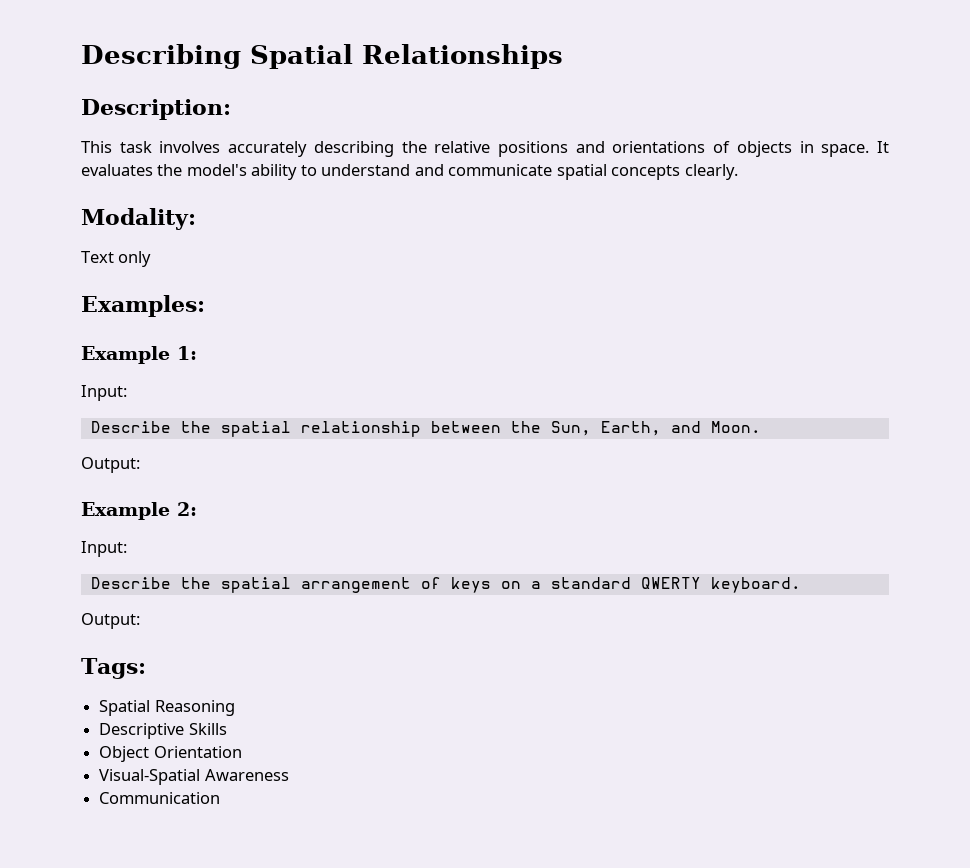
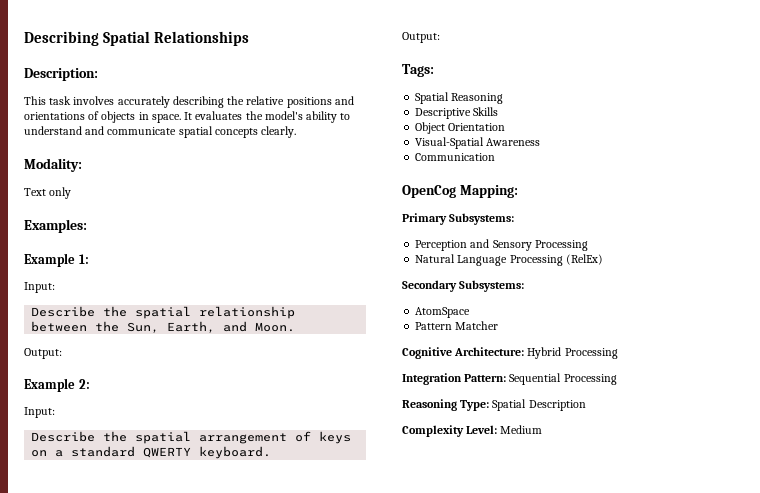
(221, 798) none -> [402,185,518,198] [402,213,515,225] [415,239,588,251] [415,254,603,266] [402,280,525,292] [415,307,471,318] [415,321,499,330] [402,347,618,359] [402,373,617,385] [402,399,586,411] [402,425,543,437] // OpenCog Mapping: // Primary Subsystems: // Perception and Sensory Processing // Natural Language Processing (RelEx) // Secondary Subsystems: // AtomSpace // Pattern Matcher // Cognitive Architecture: Hybrid Processing // Integration Pattern: Sequential Processing // Reasoning Type: Spatial Description // Complexity Level: Medium

